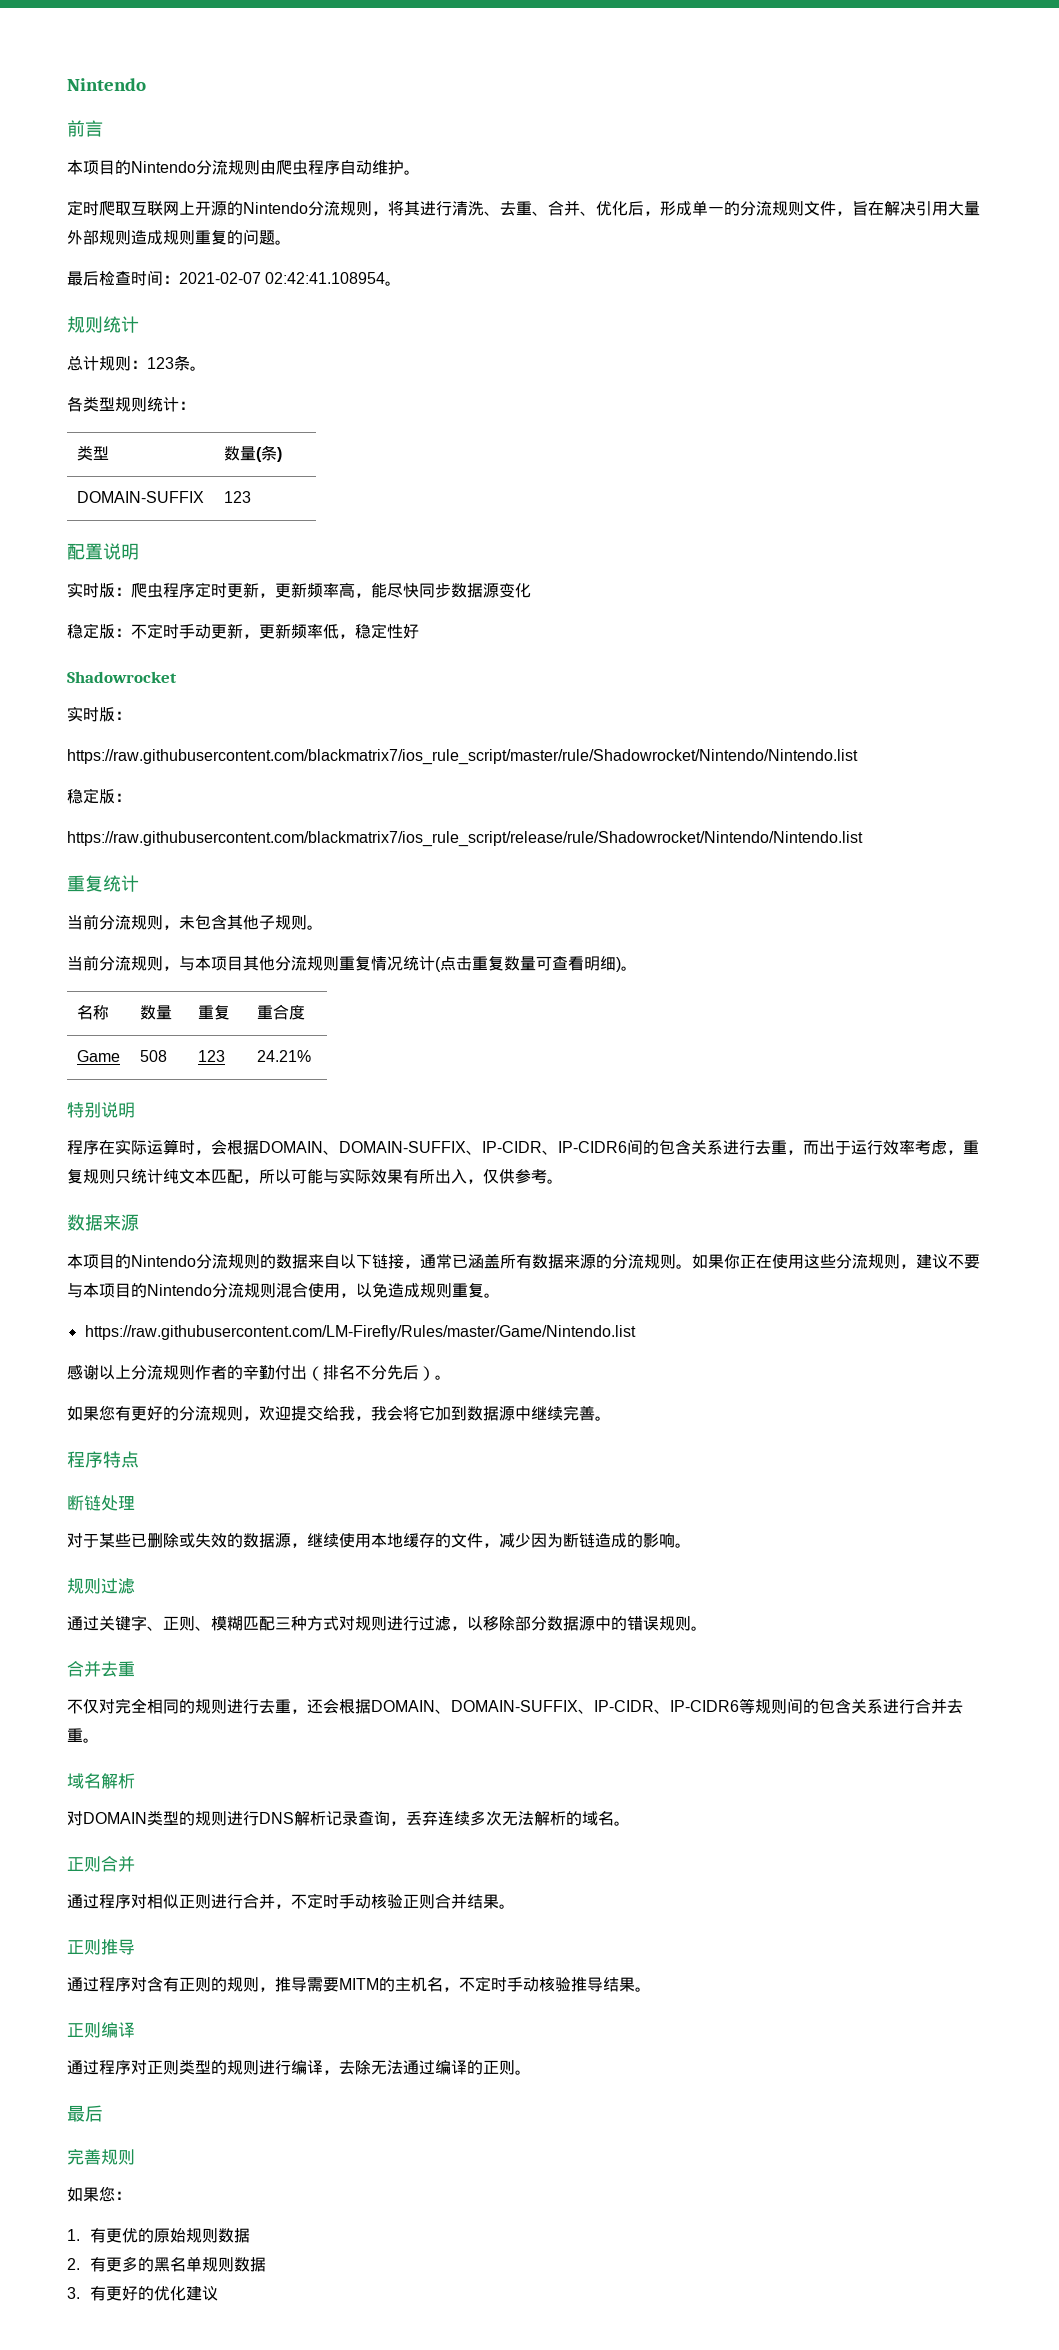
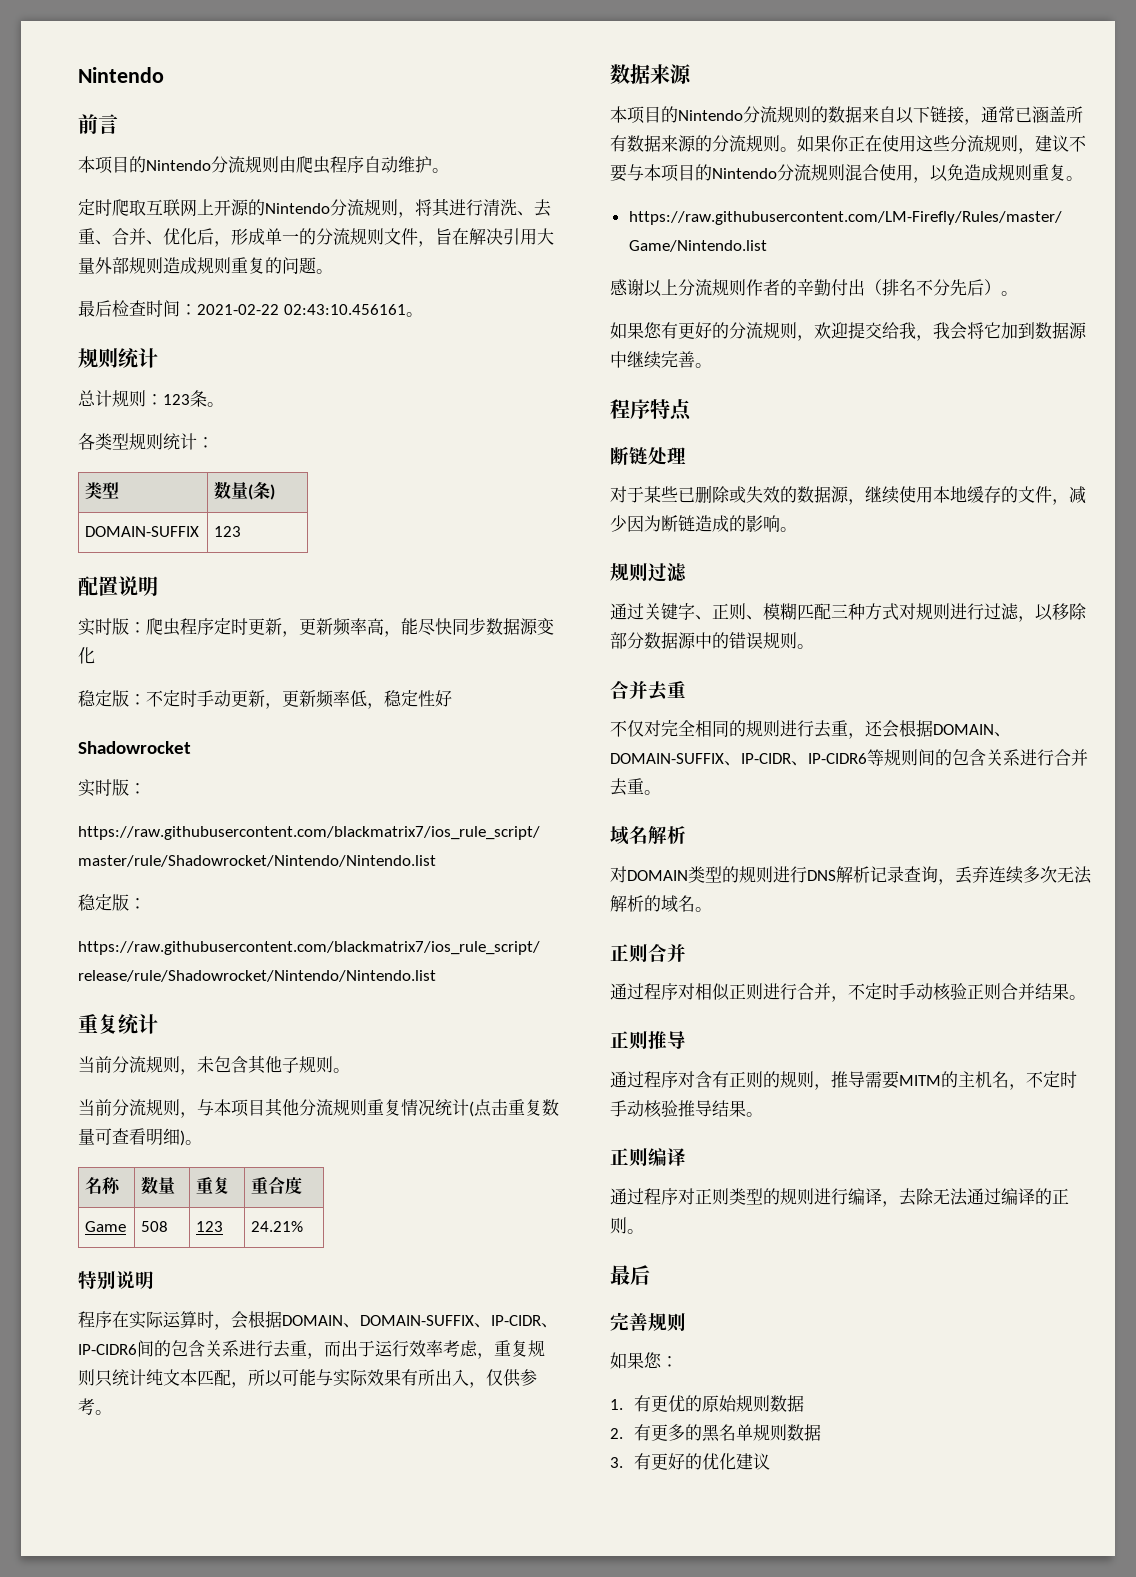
[179,272,386,284] 2021-02-07 02:42:41.108954 -> [197,304,406,315] 2021-02-22 02:43:10.456161

